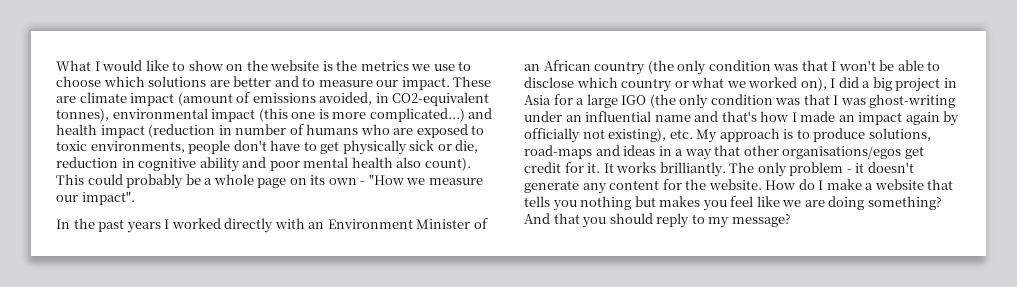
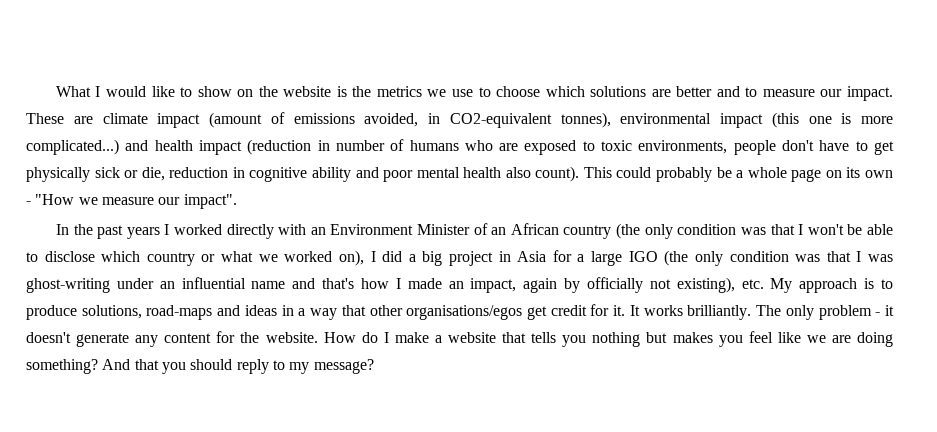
[858,112,903,125] impact -> [470,278,517,293] impact,

